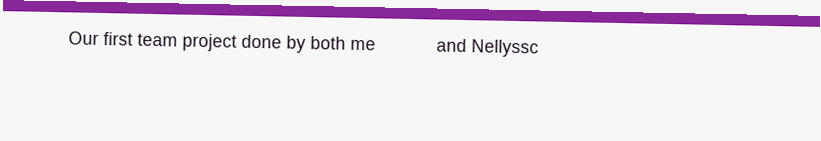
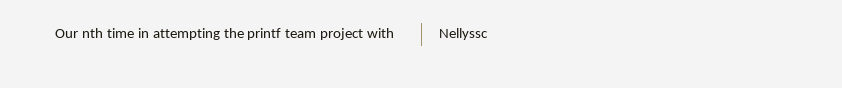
[103,32,467,53] first team project done by both me and -> [81,28,395,40] nth time in attempting the printf team project with

